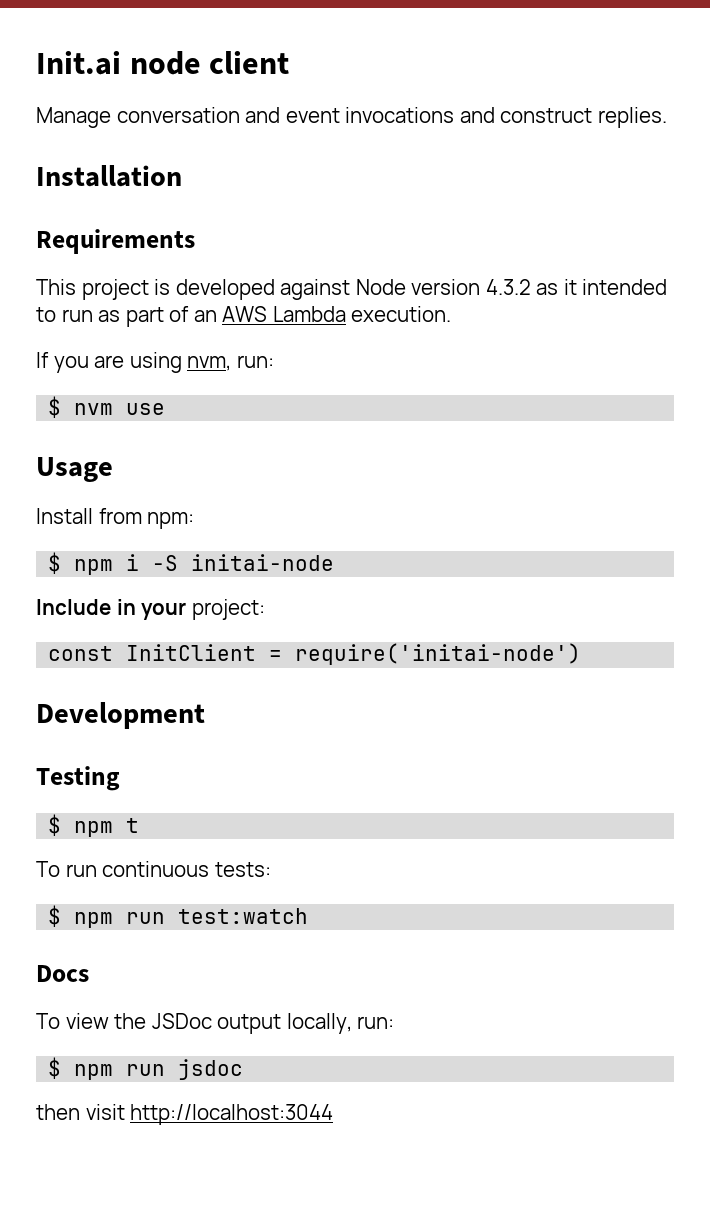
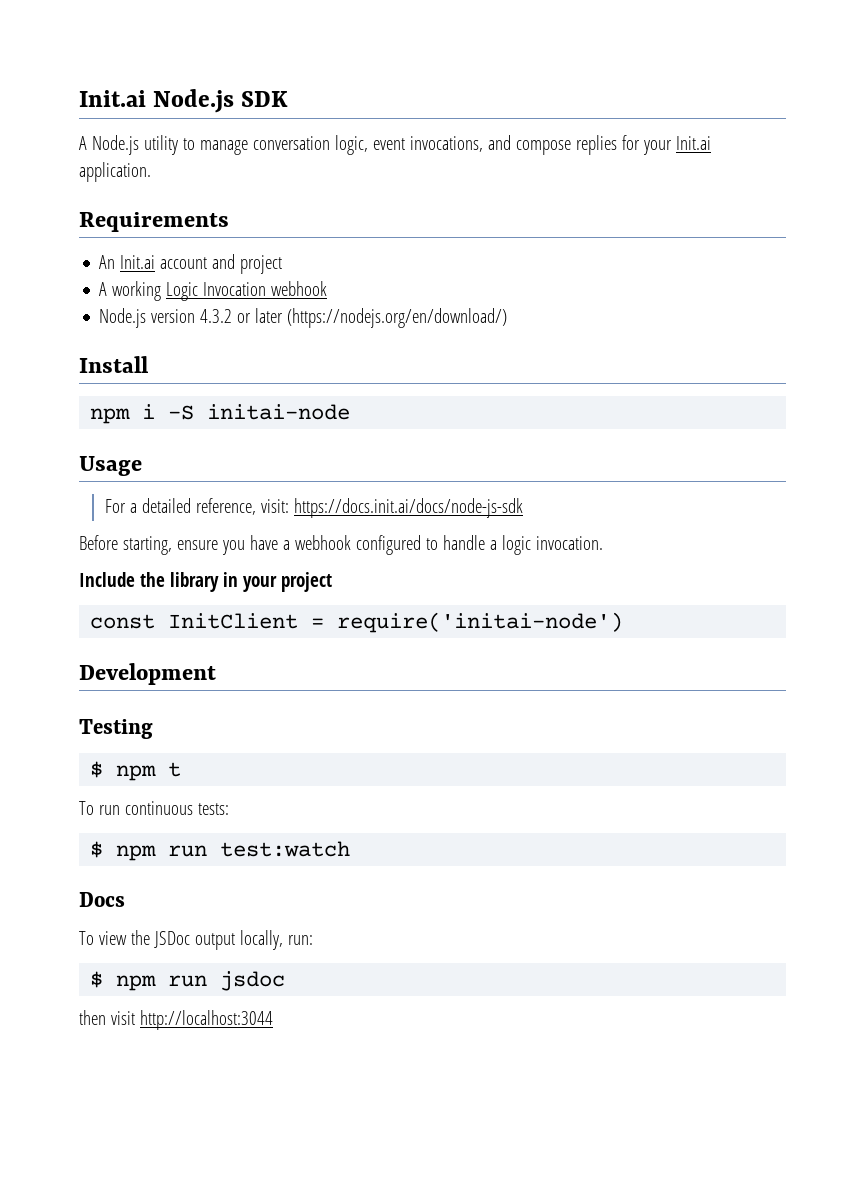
[36,51,290,75] [36,107,667,128] [36,165,182,187] [36,229,195,254] [36,279,668,300] [36,306,452,327] [36,352,274,373] [48,396,166,418] [36,457,113,482] [36,508,195,529] [48,552,335,575] Init.ai node client // Manage conversation and event invocations and construct replies. // Installation // Requirements // This project is developed against Node version 4.3.2 as it intended to run as part of an AWS Lambda execution. // If you are using nvm, run: // $ nvm use // Usage // Install from npm: // $ npm i -S initai-node -> [79,89,289,113] [79,135,711,155] [79,162,151,182] [79,212,229,232] [99,254,283,274] [99,281,328,301] [99,308,508,328] [79,356,148,373] [90,404,351,424] [79,456,142,476] [104,498,523,518] [79,535,603,555] Init.ai Node.js SDK // A Node.js utility to manage conversation logic, event invocations, and compose replies for your Init.ai application. // Requirements // An Init.ai account and project // A working Logic Invocation webhook // Node.js version 4.3.2 or later (https://nodejs.org/en/download/) // Install // npm i -S initai-node // Usage // For a detailed reference, visit: https://docs.init.ai/docs/node-js-sdk // Before starting, ensure you have a webhook configured to handle a logic invocation.
(111, 607) none -> [139,572,219,592] the library
[191,599,265,620] project: -> [280,572,332,592] project

